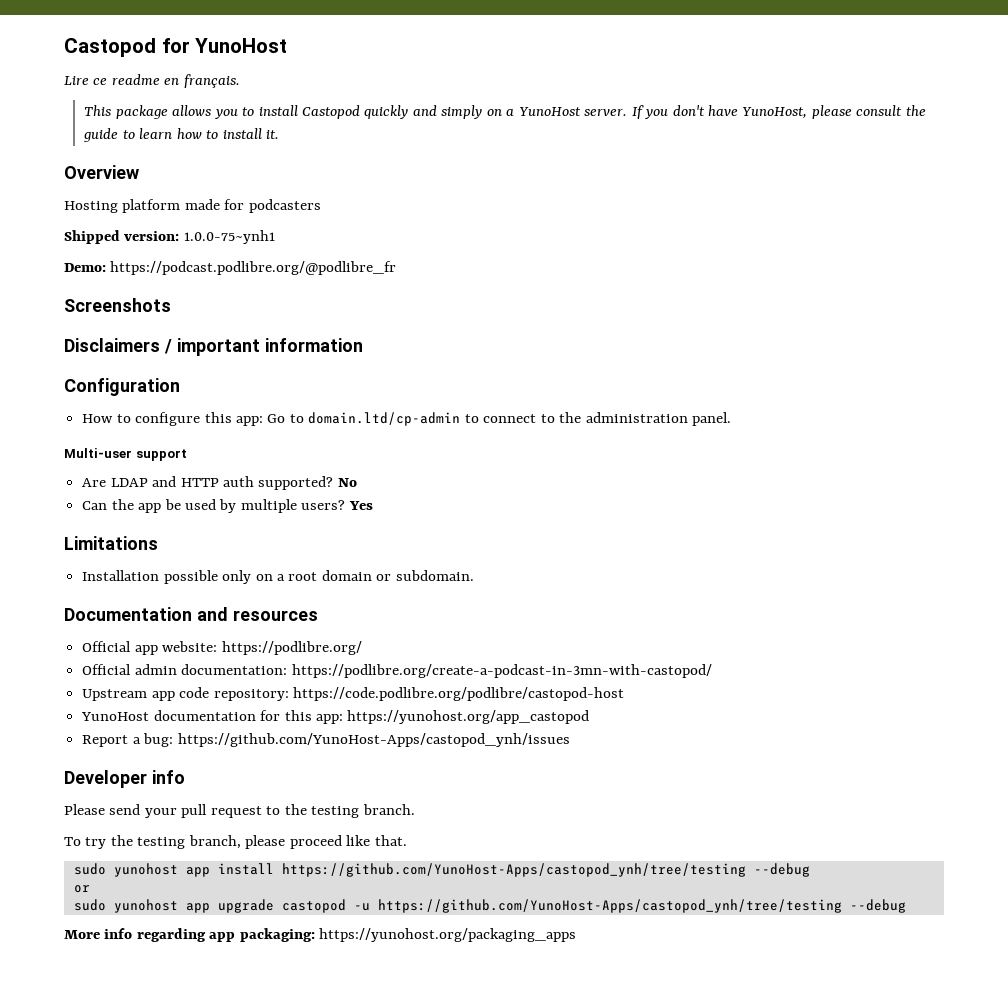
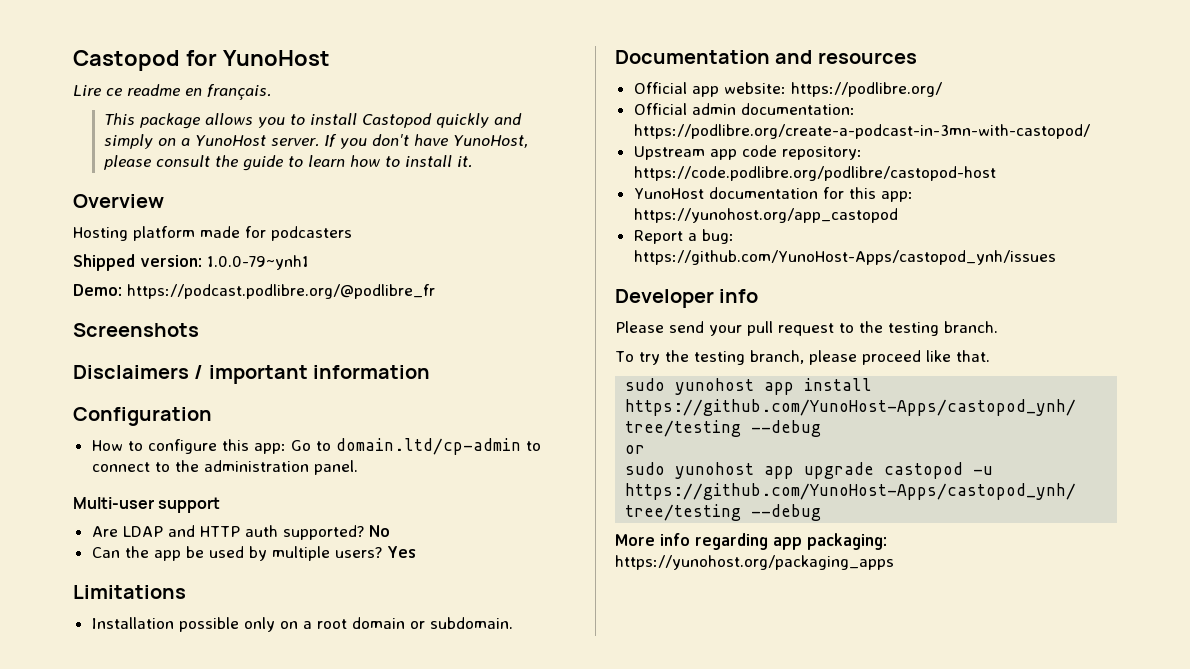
[183,230,275,244] 1.0.0-75~ynh1 -> [207,255,309,270] 1.0.0-79~ynh1

